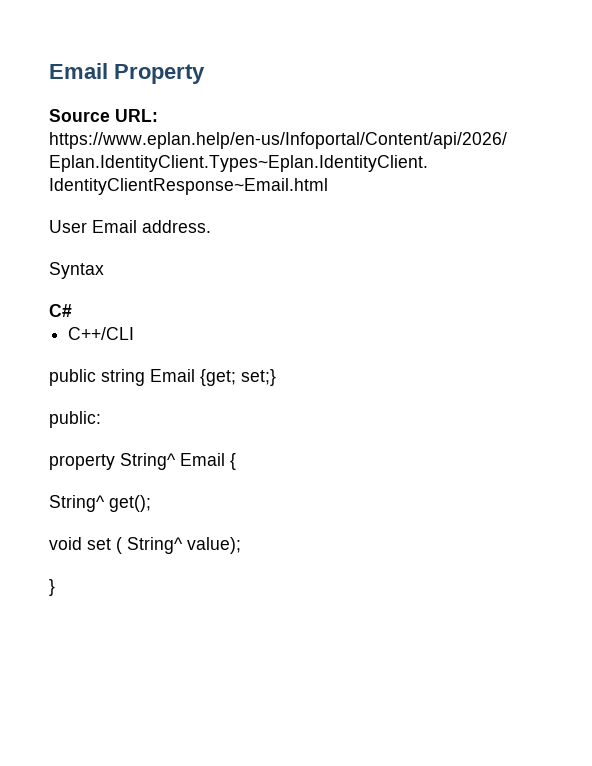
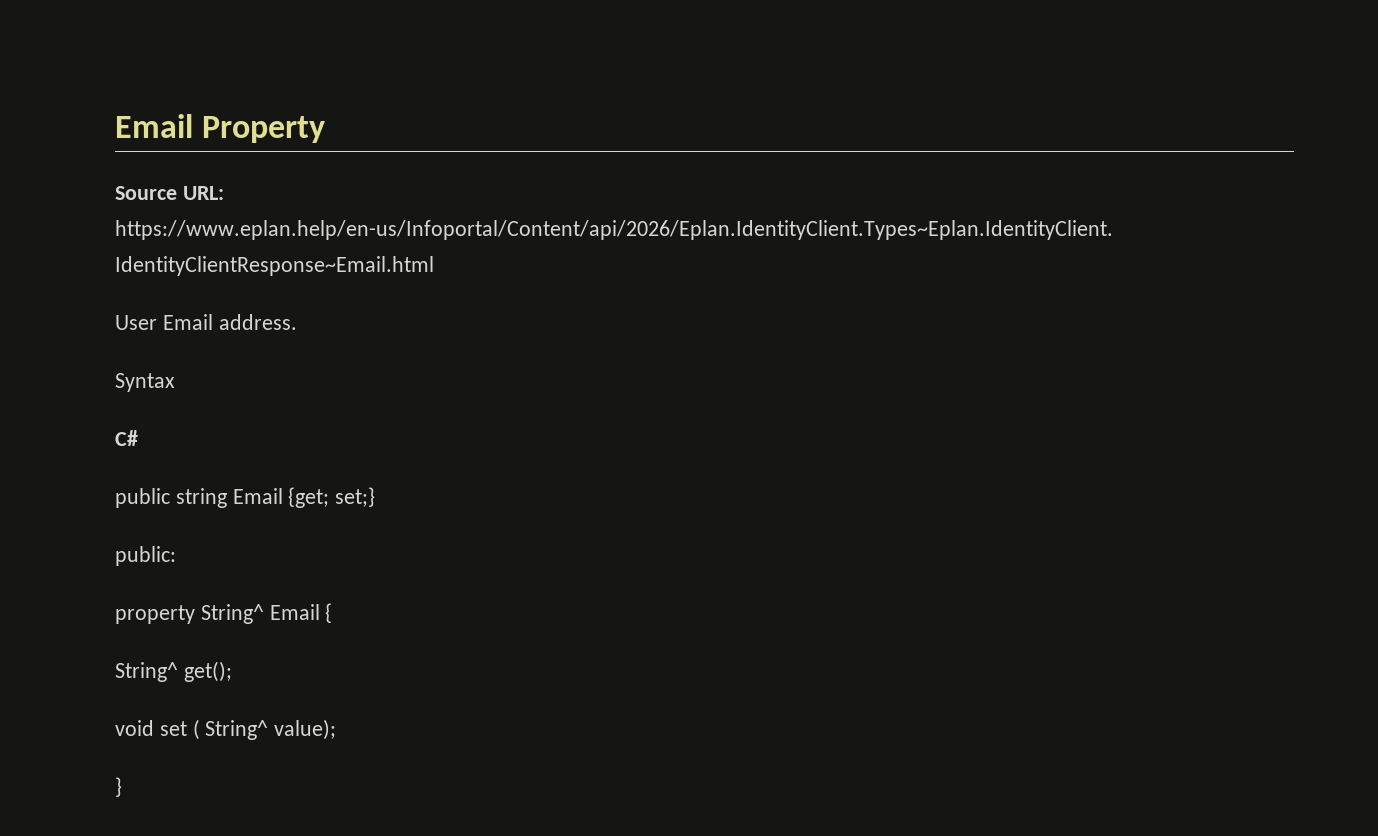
[68,327,135,340] // C++/CLI -> (138, 438) none

